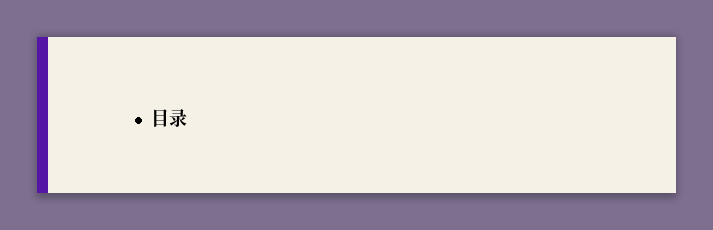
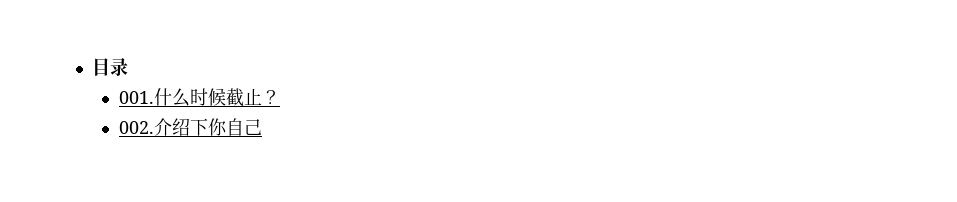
(187, 118) none -> [118,88,280,107] [118,118,262,136] // 001.什么时候截止？ // 002.介绍下你自己

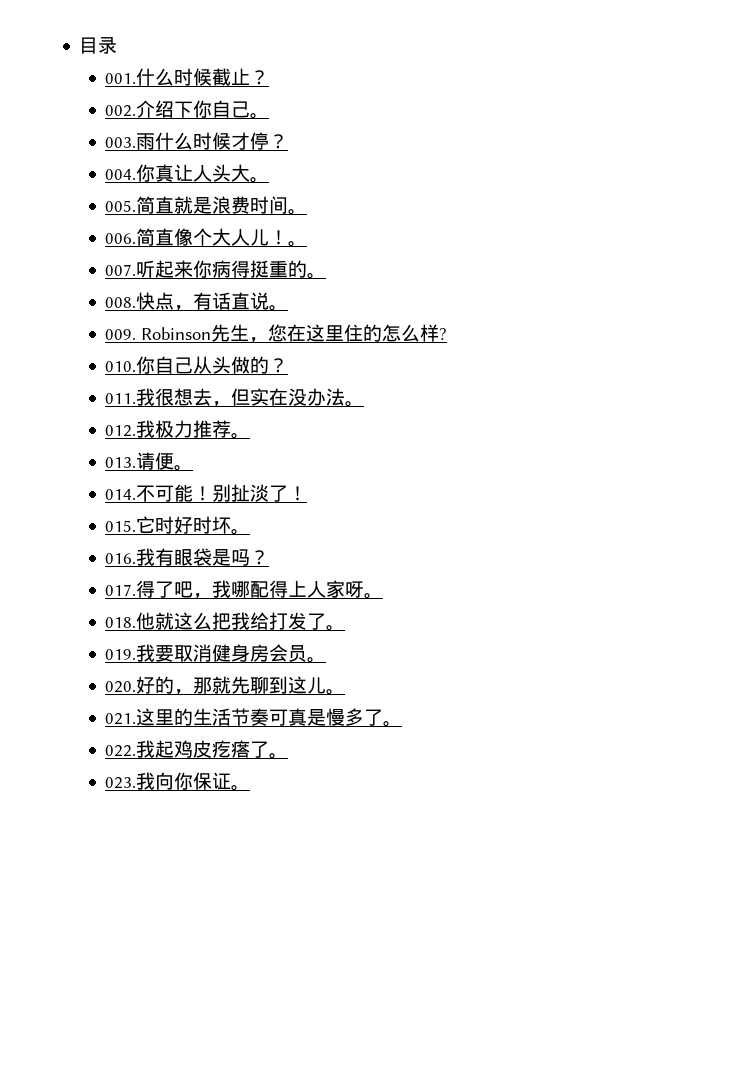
(262, 127) none -> [250,113,270,119] [105,132,289,150] [105,164,270,183] [105,196,308,215] [105,228,308,247] [105,260,327,279] [105,292,289,311] [105,324,448,343] [105,356,289,374] [105,388,365,407] [105,420,251,439] [105,452,194,471] [105,484,308,502] [105,516,251,535] [105,548,270,566] [105,580,384,599] [105,612,346,631] [105,644,327,663] [105,676,346,695] [105,708,403,727] [105,740,289,759] [105,772,251,791] 。 // 003.雨什么时候才停？ // 004.你真让人头大。 // 005.简直就是浪费时间。 // 006.简直像个大人儿！。 // 007.听起来你病得挺重的。 // 008.快点，有话直说。 // 009. Robinson先生，您在这里住的怎么样? // 010.你自己从头做的？ // 011.我很想去，但实在没办法。 // 012.我极力推荐。 // 013.请便。 // 014.不可能！别扯淡了！ // 015.它时好时坏。 // 016.我有眼袋是吗？ // 017.得了吧，我哪配得上人家呀。 // 018.他就这么把我给打发了。 // 019.我要取消健身房会员。 // 020.好的，那就先聊到这儿。 // 021.这里的生活节奏可真是慢多了。 // 022.我起鸡皮疙瘩了。 // 023.我向你保证。

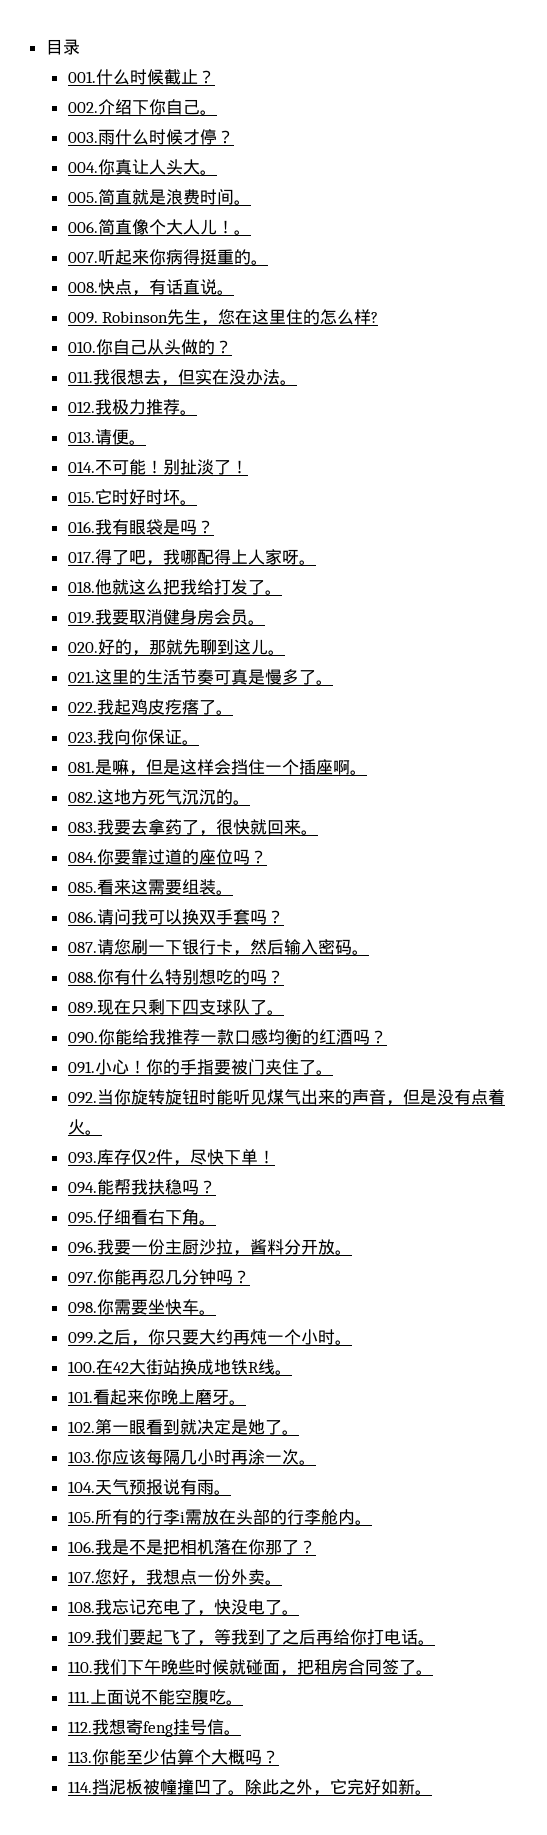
(251, 788) none -> [67,759,367,776] [67,789,250,805] [67,819,318,836] [67,849,267,865] [67,879,233,895] [67,909,284,925] [67,939,369,956] [67,969,284,985] [67,999,284,1015] [67,1029,387,1045] [67,1059,333,1075] [67,1089,505,1106] [67,1119,102,1135] [67,1149,275,1166] [67,1179,216,1195] [67,1208,216,1225] [67,1239,352,1256] [67,1269,250,1285] [67,1299,216,1315] [67,1329,352,1346] [67,1359,292,1375] [67,1389,246,1405] [67,1419,299,1435] [67,1449,316,1465] [67,1479,231,1495] [67,1509,372,1525] [67,1539,316,1555] [67,1569,282,1586] [67,1599,299,1616] [67,1629,435,1646] [67,1659,433,1676] [67,1689,243,1705] [67,1719,241,1737] [67,1749,279,1765] [67,1779,432,1796] // 081.是嘛，但是这样会挡住一个插座啊。 // 082.这地方死气沉沉的。 // 083.我要去拿药了，很快就回来。 // 084.你要靠过道的座位吗？ // 085.看来这需要组装。 // 086.请问我可以换双手套吗？ // 087.请您刷一下银行卡，然后输入密码。 // 088.你有什么特别想吃的吗？ // 089.现在只剩下四支球队了。 // 090.你能给我推荐一款口感均衡的红酒吗？ // 091.小心！你的手指要被门夹住了。 // 092.当你旋转旋钮时能听见煤气出来的声音，但是没有点着火。 // 093.库存仅2件，尽快下单！ // 094.能帮我扶稳吗？ // 095.仔细看右下角。 // 096.我要一份主厨沙拉，酱料分开放。 // 097.你能再忍几分钟吗？ // 098.你需要坐快车。 // 099.之后，你只要大约再炖一个小时。 // 100.在42大街站换成地铁R线。 // 101.看起来你晚上磨牙。 // 102.第一眼看到就决定是她了。 // 103.你应该每隔几小时再涂一次。 // 104.天气预报说有雨。 // 105.所有的行李i需放在头部的行李舱内。 // 106.我是不是把相机落在你那了？ // 107.您好，我想点一份外卖。 // 108.我忘记充电了，快没电了。 // 109.我们要起飞了，等我到了之后再给你打电话。 // 110.我们下午晚些时候就碰面，把租房合同签了。 // 111.上面说不能空腹吃。 // 112.我想寄feng挂号信。 // 113.你能至少估算个大概吗？ // 114.挡泥板被幢撞凹了。除此之外，它完好如新。

